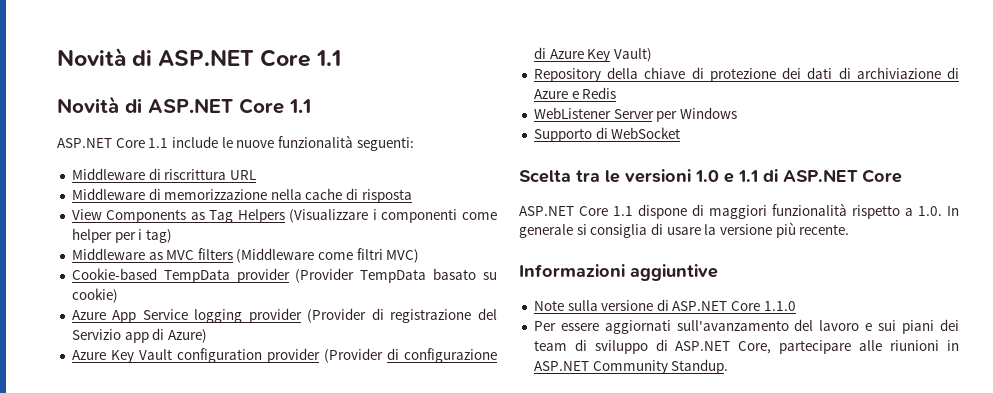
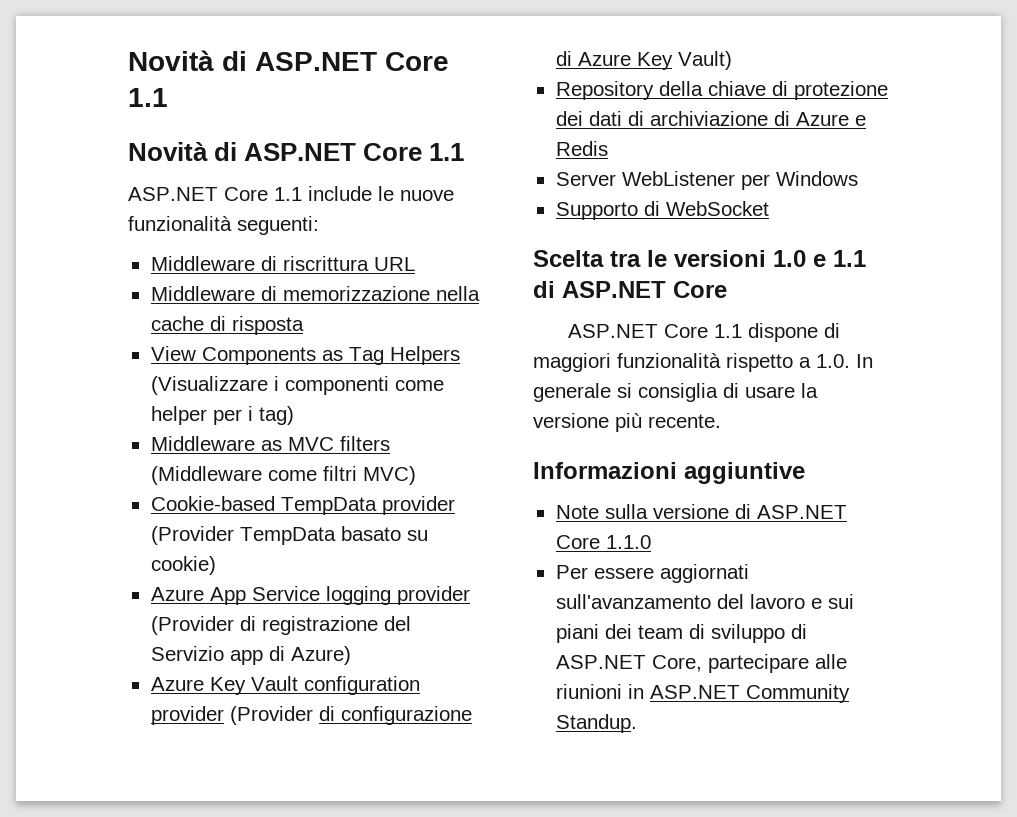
[533,107,654,119] WebListener Server -> [555,171,735,186] Server WebListener

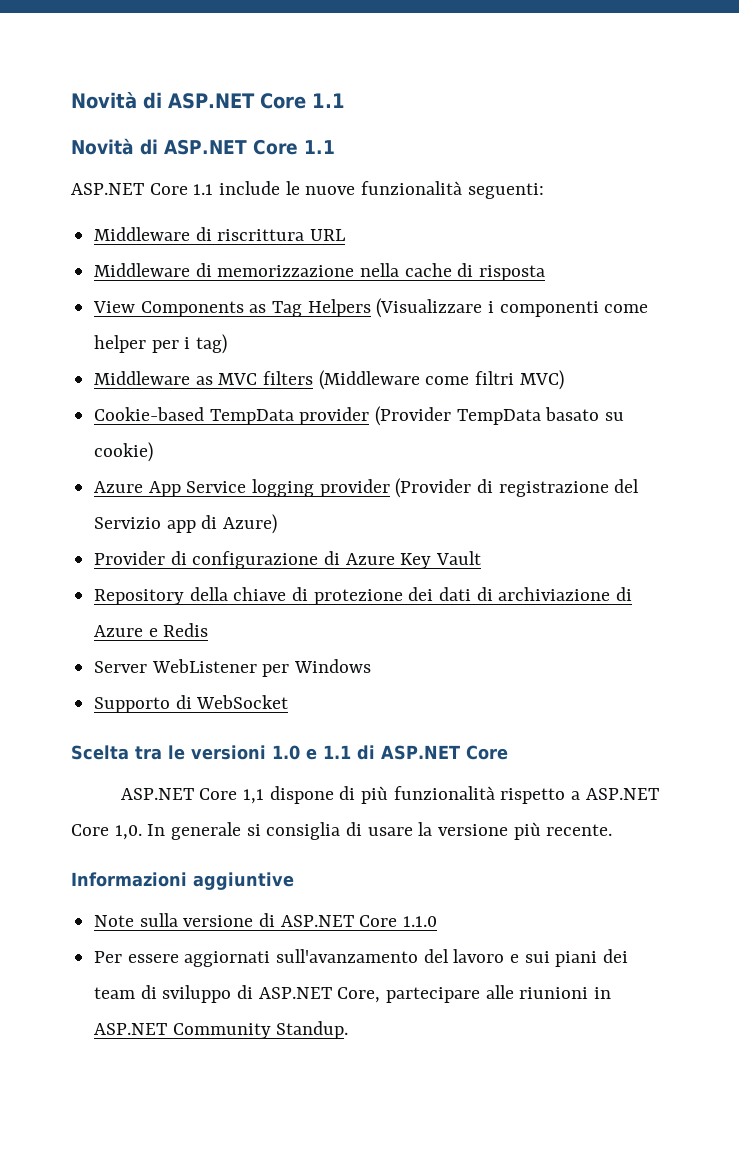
[150,676,420,695] [150,706,313,725] Azure Key Vault configuration provider (Provider -> [94,551,166,565] Provider
[677,51,732,70] Vault) -> [436,551,482,565] Vault
[714,324,743,338] 1.1 -> [243,789,265,804] 1,1
[533,353,611,372] maggiori -> [361,786,389,804] più
[816,354,850,368] 1.0. -> [585,788,659,800] [71,824,142,840] ASP.NET Core 1,0.

